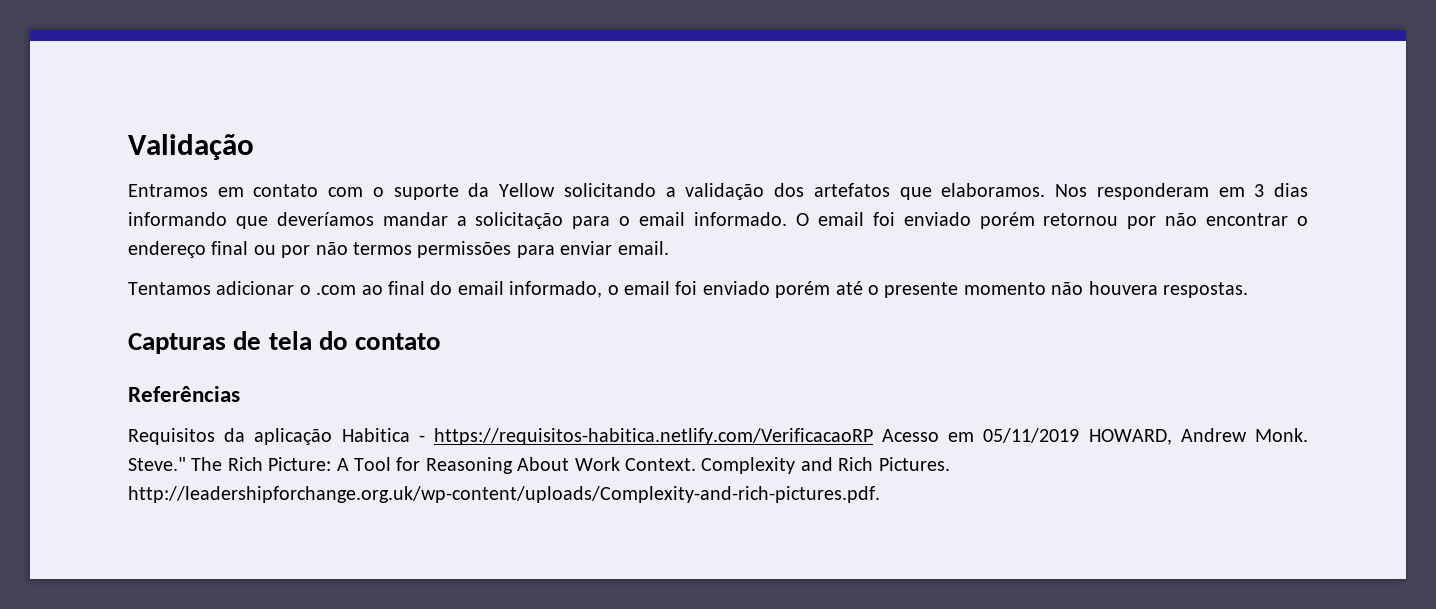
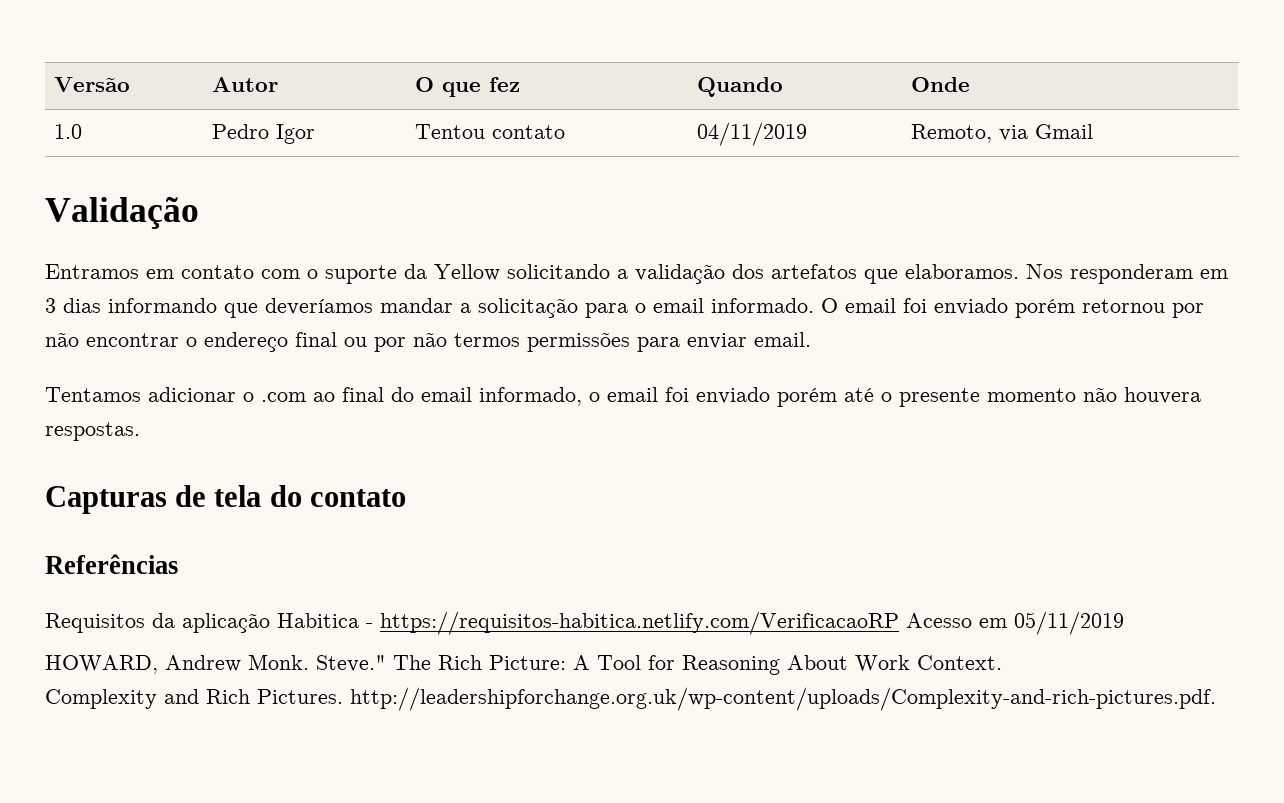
(128, 147) none -> [54,77,131,92] [212,77,279,92] [415,77,521,97] [697,77,784,97] [911,77,971,92] [54,124,83,139] [212,124,316,144] [415,124,566,139] [697,122,808,146] [911,124,1094,143] Versão | Autor | O que fez | Quando | Onde // 1.0 | Pedro Igor | Tentou contato | 04/11/2019 | Remoto, via Gmail //
(1080, 435) none -> (1124, 623) //
(696, 464) none -> (1002, 662) //

